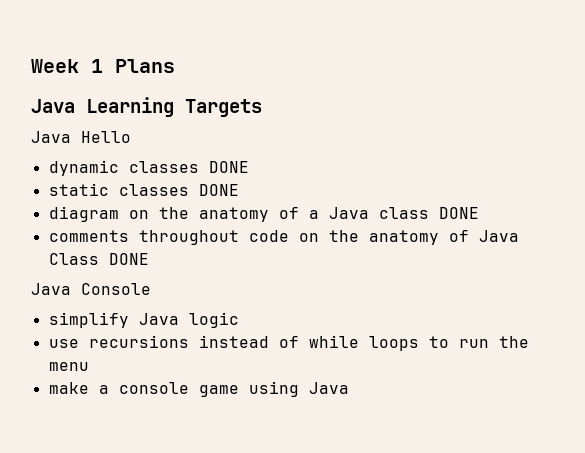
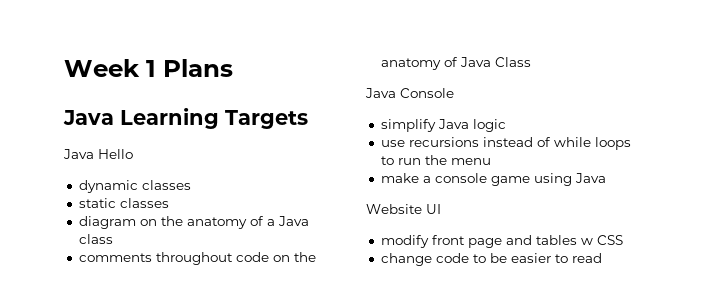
[208,161,249,173] DONE -> (191, 185) none
[198,184,239,196] DONE -> (169, 203) none
[438,207,479,219] DONE -> (113, 239) none
[108,253,149,265] DONE -> (531, 62) none
(349, 388) none -> [366,204,441,214] [380,235,623,248] [380,253,602,266] // Website UI // modify front page and tables w CSS // change code to be easier to read

